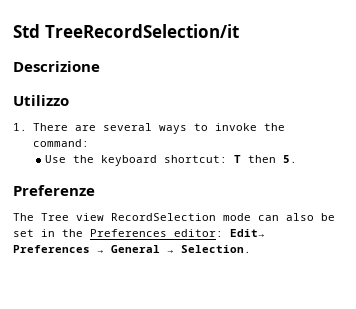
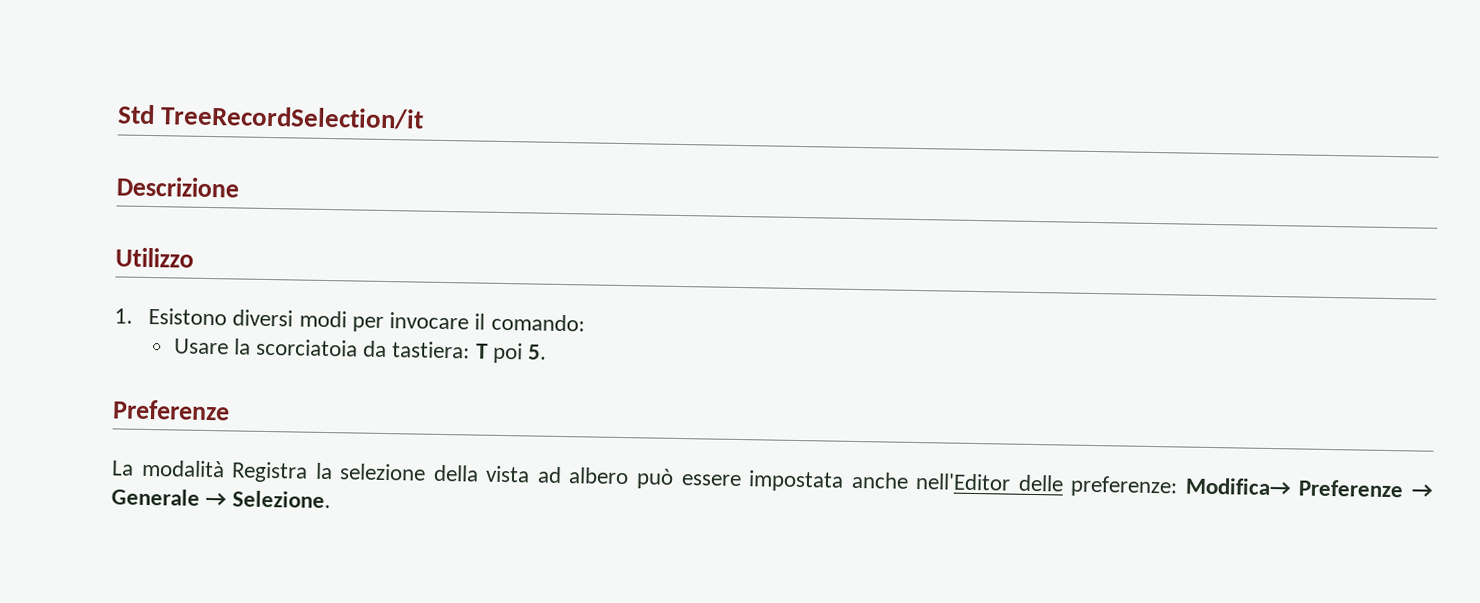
[33,123,286,134] [33,139,90,147] [45,155,298,166] [13,185,95,196] [13,213,335,221] [13,229,265,237] [13,245,251,253] There are several ways to invoke the command: // Use the keyboard shortcut: T then 5. // Preferenze // The Tree view RecordSelection mode can also be set in the Preferences editor: Edit→ Preferences → General → Selection. -> [148,307,585,332] [173,338,548,364] [112,399,230,421] [111,459,1434,498] [111,488,332,509] Esistono diversi modi per invocare il comando: // Usare la scorciatoia da tastiera: T poi 5. // Preferenze // La modalità Registra la selezione della vista ad albero può essere impostata anche nell'Editor delle preferenze: Modifica→ Preferenze → Generale → Selezione.

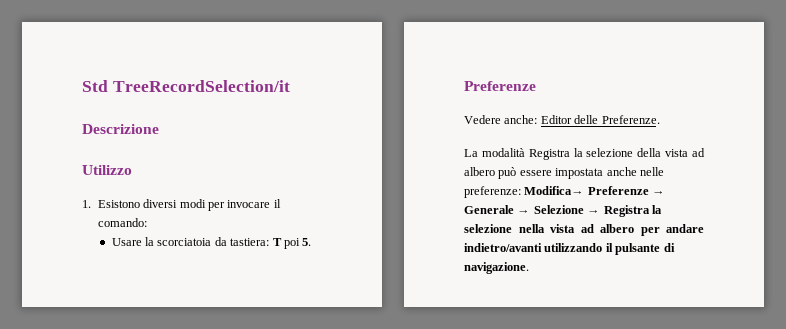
(230, 410) none -> [464,115,660,124] // Vedere anche: Editor delle Preferenze.
[915,473,1064,492] nell'Editor delle -> [639,167,664,176] nelle
[232,490,332,509] Selezione. -> [533,205,662,217] [464,224,704,236] [464,243,675,255] [464,262,529,274] Selezione → Registra la selezione nella vista ad albero per andare indietro/avanti utilizzando il pulsante di navigazione.

